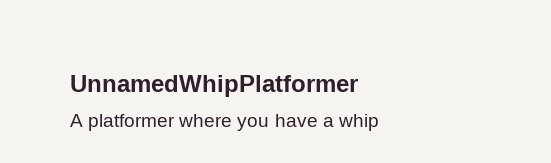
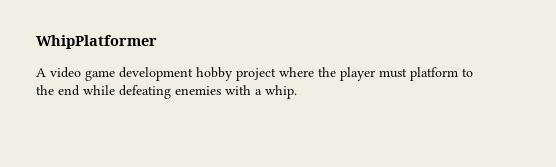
[70,75,358,97] UnnamedWhipPlatformer -> [36,35,157,49] WhipPlatformer
[88,114,379,131] platformer where you have a whip -> [50,67,473,81] [36,85,297,99] video game development hobby project where the player must platform to the end while defeating enemies with a whip.

